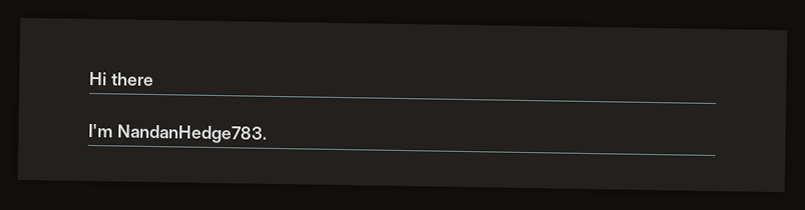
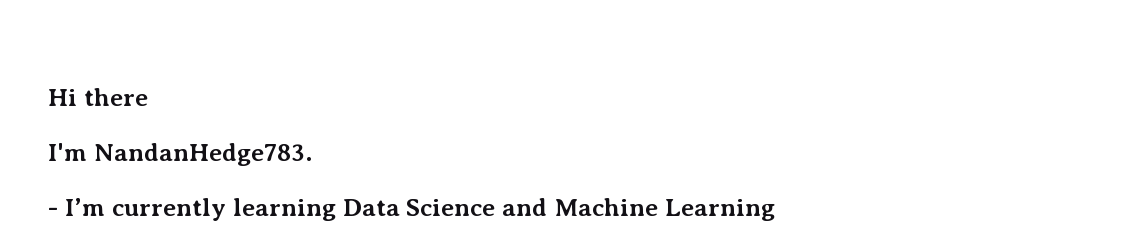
(267, 134) none -> [48,198,776,221] // - I’m currently learning Data Science and Machine Learning

